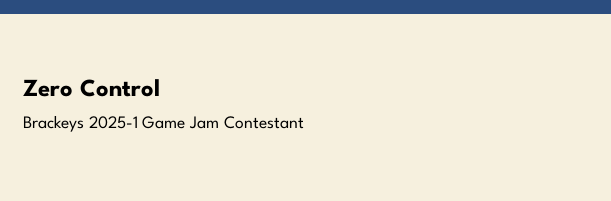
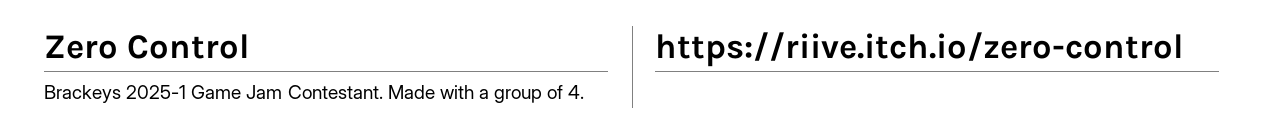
[223,116,304,129] Contestant -> [287,85,585,103] [655,32,1184,67] Contestant. Made with a group of 4. // https://riive.itch.io/zero-control

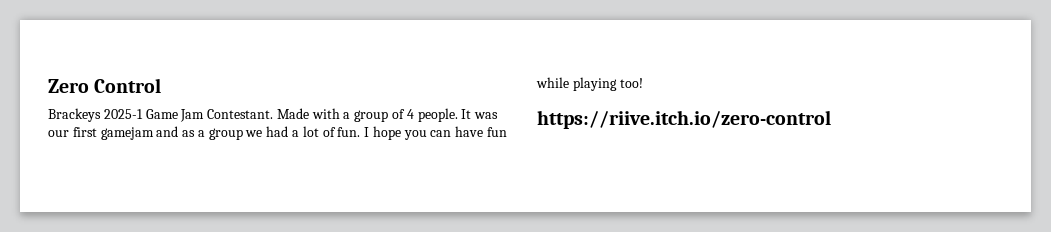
[568,85,585,99] 4. -> [406,108,499,122] [48,126,508,140] [536,77,643,91] 4 people. It was our first gamejam and as a group we had a lot of fun. I hope you can have fun while playing too!

